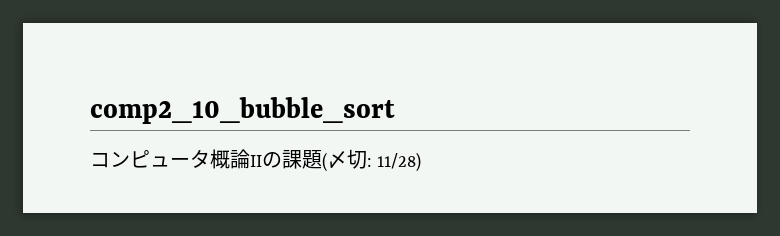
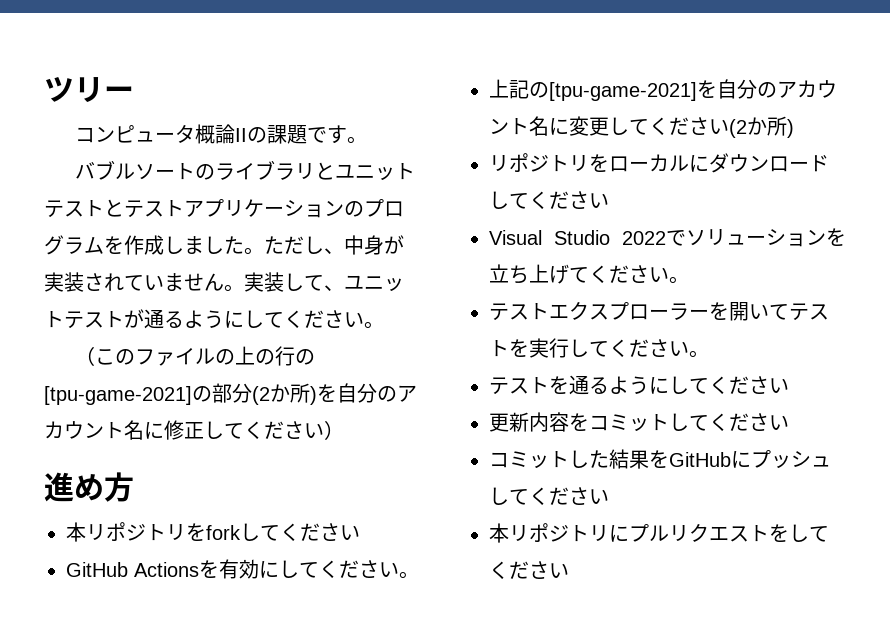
[90,97,395,124] comp2_10_bubble_sort -> [44,77,134,102] ツリー
[322,149,422,172] (〆切: 11/28) -> [306,125,367,144] [74,160,415,181] [44,199,404,218] [44,235,404,255] [44,272,404,292] [44,309,384,329] [74,346,315,366] [44,383,417,405] [44,420,344,440] [44,472,134,502] [66,522,360,542] [66,559,419,579] [489,79,837,101] [489,116,794,138] [489,153,829,173] [489,191,609,209] [489,228,846,247] [489,264,689,284] [489,301,829,321] [489,338,709,358] [489,375,789,395] [489,412,789,432] [489,449,831,469] [489,487,609,505] [489,523,829,543] [489,561,569,579] です。 // バブルソートのライブラリとユニットテストとテストアプリケーションのプログラムを作成しました。ただし、中身が実装されていません。実装して、ユニットテストが通るようにしてください。 // （このファイルの上の行の[tpu-game-2021]の部分(2か所)を自分のアカウント名に修正してください） // 進め方 // 本リポジトリをforkしてください // GitHub Actionsを有効にしてください。 // 上記の[tpu-game-2021]を自分のアカウント名に変更してください(2か所) // リポジトリをローカルにダウンロードしてください // Visual Studio 2022でソリューションを立ち上げてください。 // テストエクスプローラーを開いてテストを実行してください。 // テストを通るようにしてください // 更新内容をコミットしてください // コミットした結果をGitHubにプッシュしてください // 本リポジトリにプルリクエストをしてください

